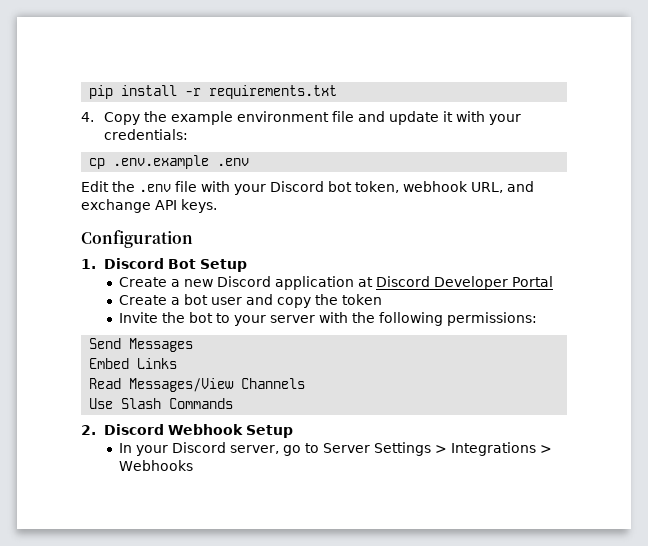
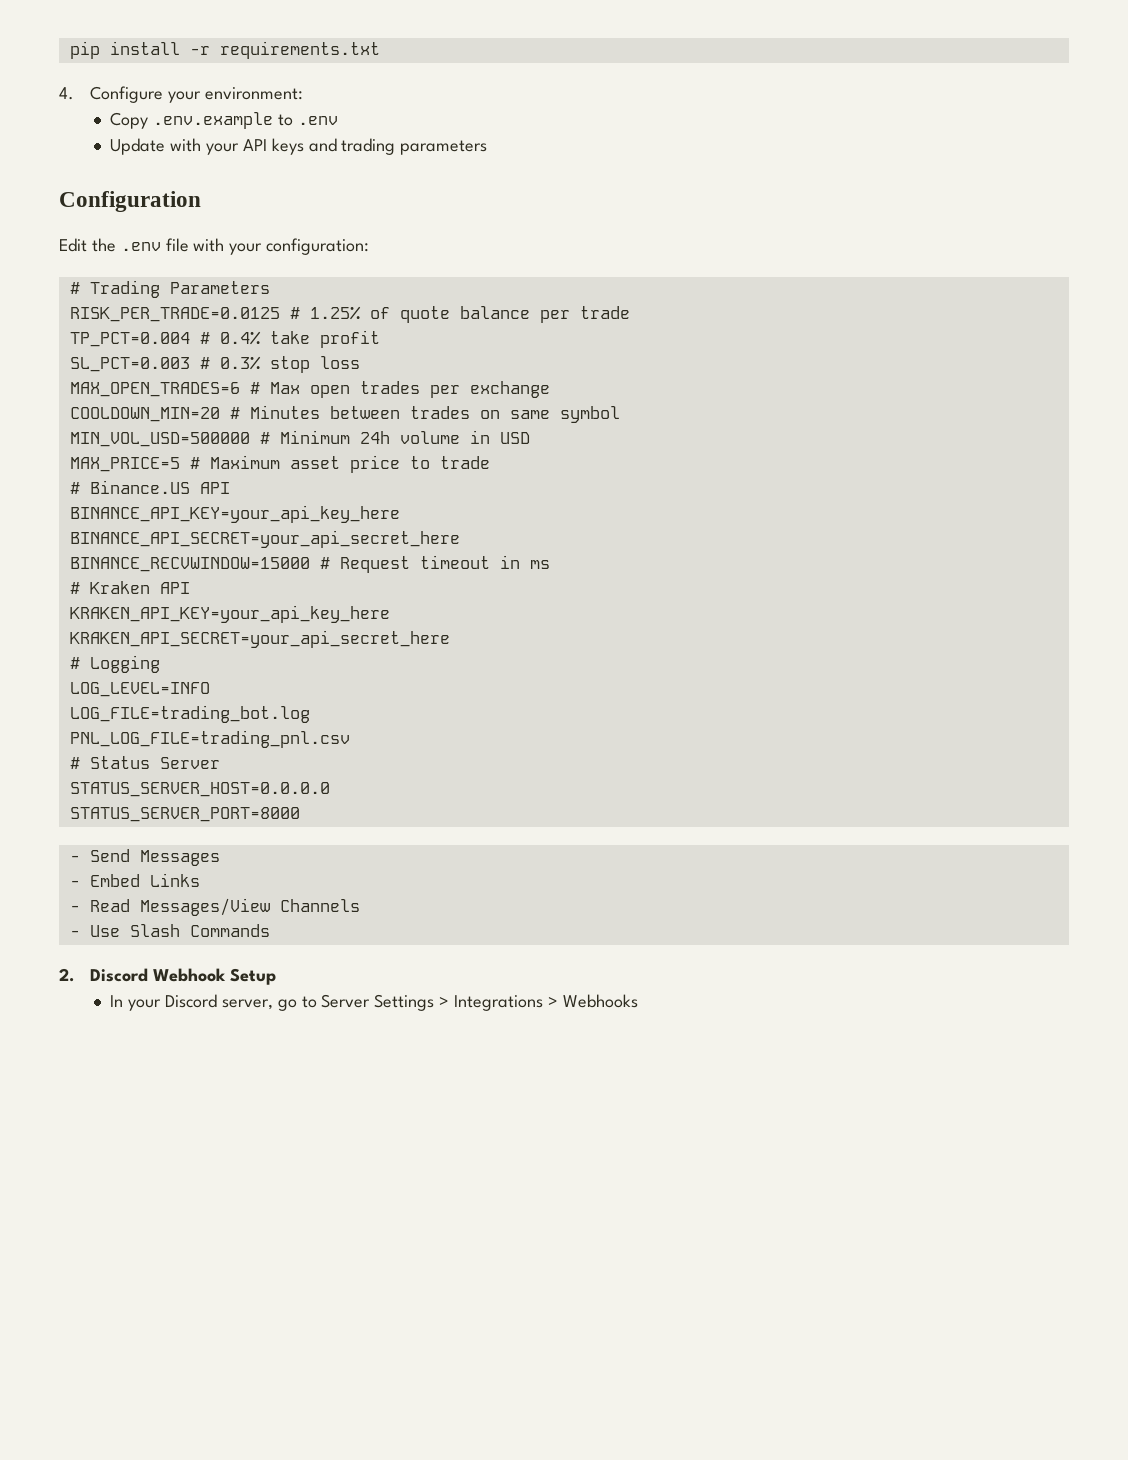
[104,111,522,125] [104,129,189,140] [89,155,250,169] Copy the example environment file and update it with your credentials: // cp .env.example .env -> [90,86,304,103] [110,112,338,129] [110,138,488,155] [59,191,201,212] Configure your environment: // Copy .env.example to .env // Update with your API keys and trading parameters // Configuration
[270,181,534,193] [81,199,217,213] [81,230,193,248] [81,258,248,272] [118,276,553,290] [118,294,382,308] [118,312,537,326] Discord bot token, webhook URL, and exchange API keys. // Configuration // 1. Discord Bot Setup // Create a new Discord application at Discord Developer Portal // Create a bot user and copy the token // Invite the bot to your server with the following permissions: // -> [266,238,370,255] [69,280,270,298] [69,306,630,323] [69,330,380,348] [69,356,360,373] [69,381,550,398] [69,405,620,423] [69,430,530,447] [69,455,490,473] [69,480,230,494] [69,505,400,523] [69,530,460,548] [69,555,550,573] [69,581,190,594] [69,605,390,623] [69,630,450,648] [69,655,160,673] [69,682,210,697] [69,705,310,723] [69,730,350,748] [69,756,220,769] [69,782,330,797] [69,807,300,822] [69,855,80,862] configuration: // # Trading Parameters // RISK_PER_TRADE=0.0125 # 1.25% of quote balance per trade // TP_PCT=0.004 # 0.4% take profit // SL_PCT=0.003 # 0.3% stop loss // MAX_OPEN_TRADES=6 # Max open trades per exchange // COOLDOWN_MIN=20 # Minutes between trades on same symbol // MIN_VOL_USD=500000 # Minimum 24h volume in USD // MAX_PRICE=5 # Maximum asset price to trade // # Binance.US API // BINANCE_API_KEY=your_api_key_here // BINANCE_API_SECRET=your_api_secret_here // BINANCE_RECVWINDOW=15000 # Request timeout in ms // # Kraken API // KRAKEN_API_KEY=your_api_key_here // KRAKEN_API_SECRET=your_api_secret_here // # Logging // LOG_LEVEL=INFO // LOG_FILE=trading_bot.log // PNL_LOG_FILE=trading_pnl.csv // # Status Server // STATUS_SERVER_HOST=0.0.0.0 // STATUS_SERVER_PORT=8000 // -
(194, 345) none -> [69,880,80,887] -
(178, 363) none -> [69,905,80,912] -
(306, 383) none -> [69,930,80,937] -

